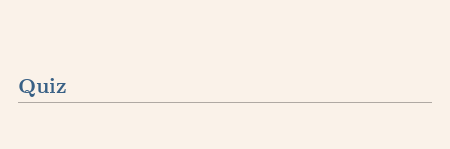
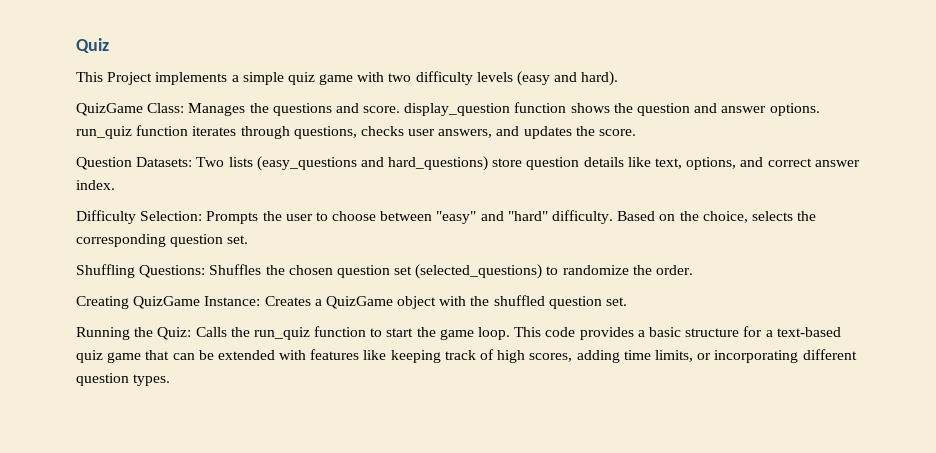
(67, 87) none -> [76,71,619,86] [76,102,820,116] [76,125,637,139] [76,156,860,171] [76,180,115,190] [76,210,817,224] [76,234,249,247] [76,264,694,279] [76,295,628,309] [76,326,841,340] [76,349,857,363] [76,373,171,386] // This Project implements a simple quiz game with two difficulty levels (easy and hard). // QuizGame Class: Manages the questions and score. display_question function shows the question and answer options. run_quiz function iterates through questions, checks user answers, and updates the score. // Question Datasets: Two lists (easy_questions and hard_questions) store question details like text, options, and correct answer index. // Difficulty Selection: Prompts the user to choose between "easy" and "hard" difficulty. Based on the choice, selects the corresponding question set. // Shuffling Questions: Shuffles the chosen question set (selected_questions) to randomize the order. // Creating QuizGame Instance: Creates a QuizGame object with the shuffled question set. // Running the Quiz: Calls the run_quiz function to start the game loop. This code provides a basic structure for a text-based quiz game that can be extended with features like keeping track of high scores, adding time limits, or incorporating different question types.

